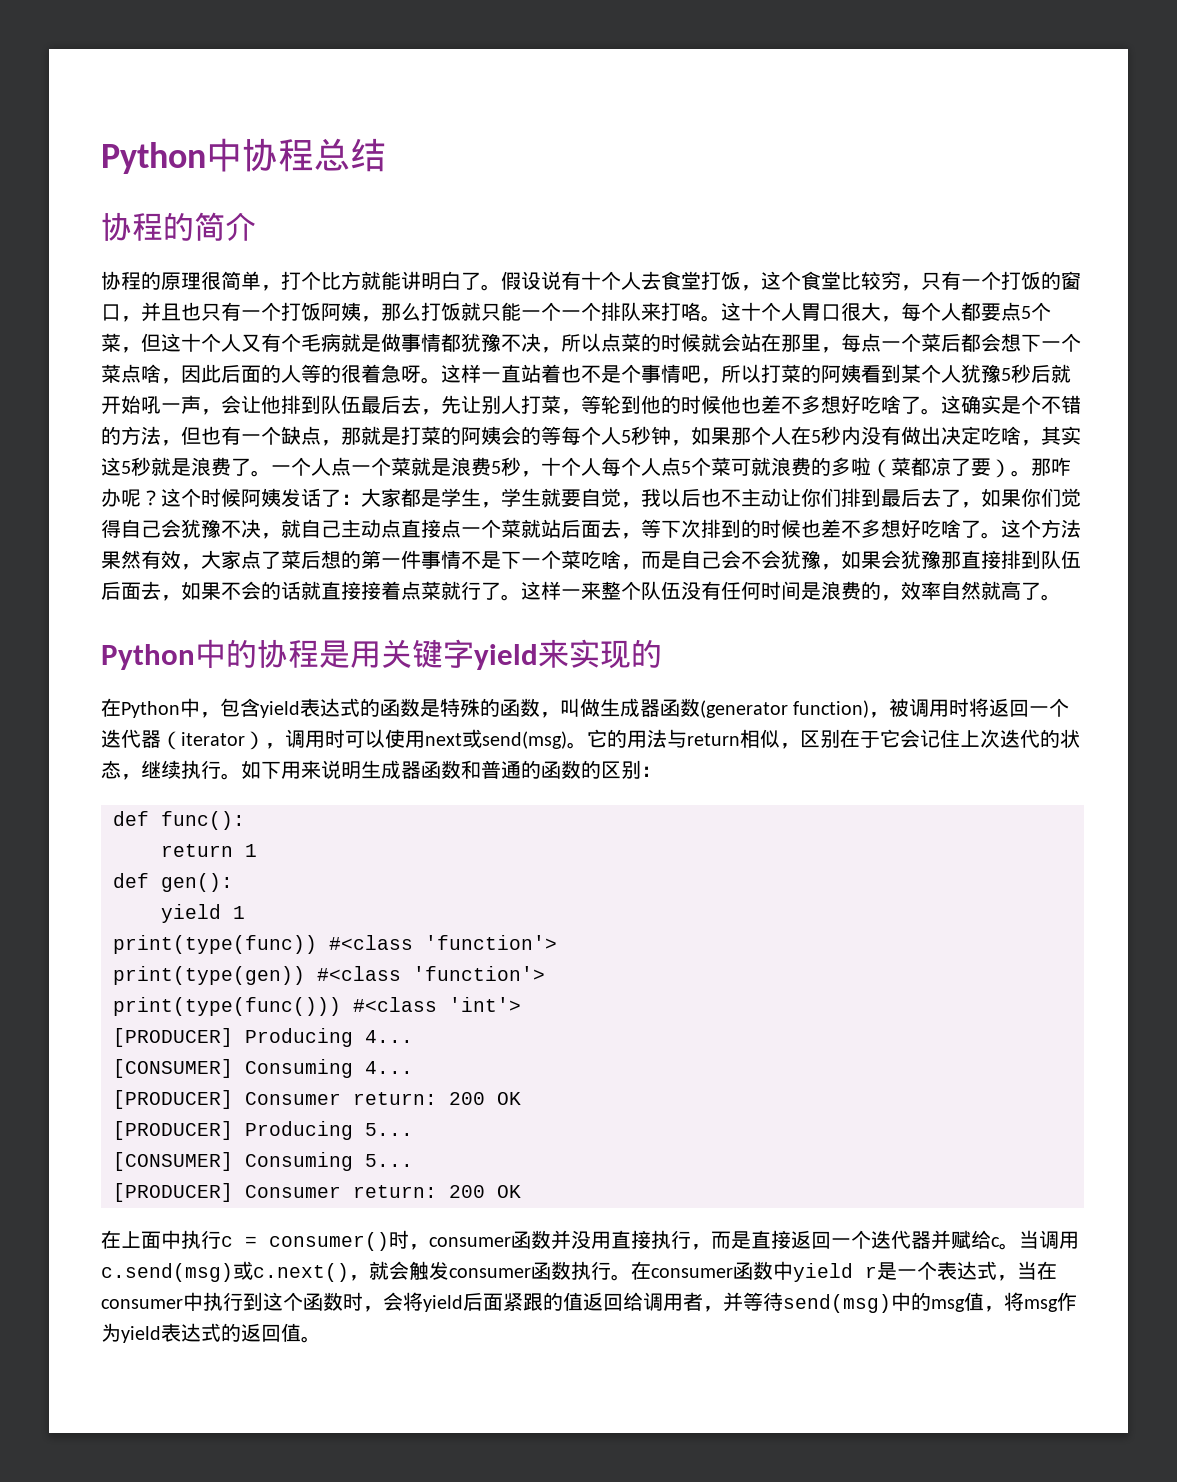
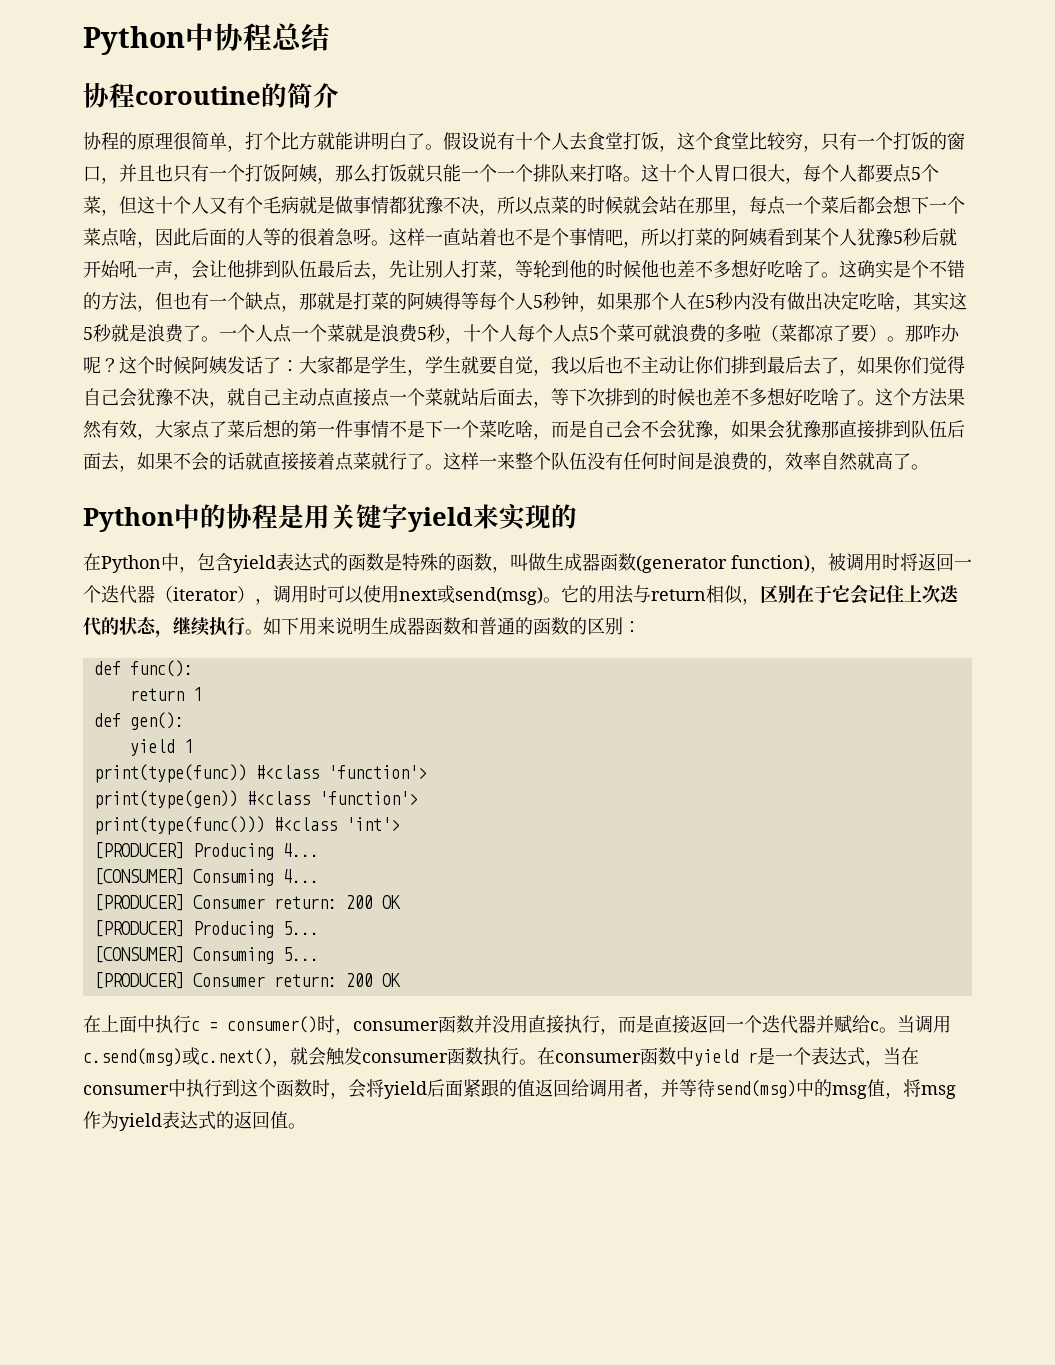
(163, 227) none -> [135,86,261,105] coroutine
[501,426,541,445] 会的 -> [443,292,461,310] 得

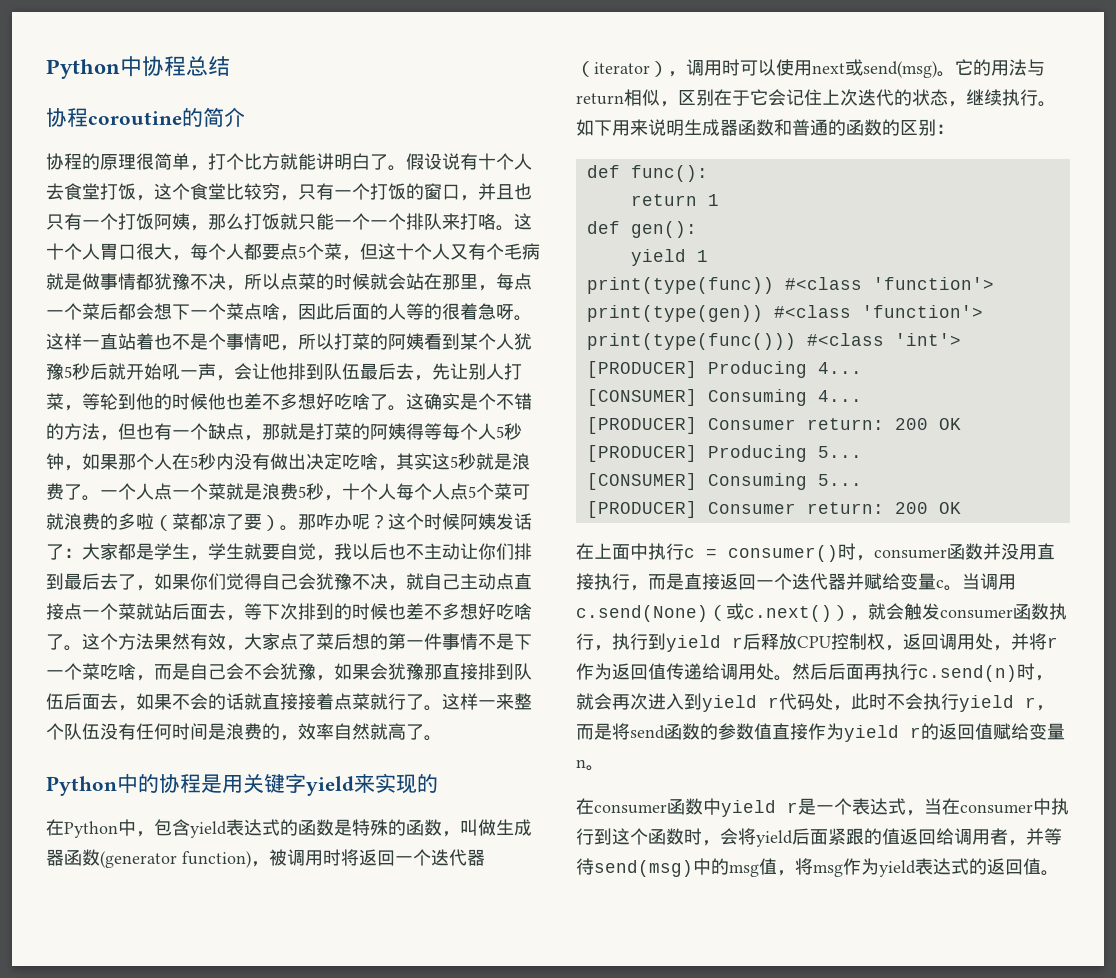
(870, 1024) none -> [900,573,936,590] 变量
[83,1047,272,1066] c.send(msg)或c.next() -> [576,603,850,622] c.send(None)（或c.next()）
[519,1059,537,1065] 。 -> [594,633,1058,652] [576,663,1053,682] [576,693,1054,712] [576,723,1065,742] [576,759,604,771] ，执行到yield r后释放CPU控制权，返回调用处，并将r作为返回值传递给调用处。然后后面再执行c.send(n)时，就会再次进入到yield r代码处，此时不会执行yield r，而是将send函数的参数值直接作为yield r的返回值赋给变量n。 //

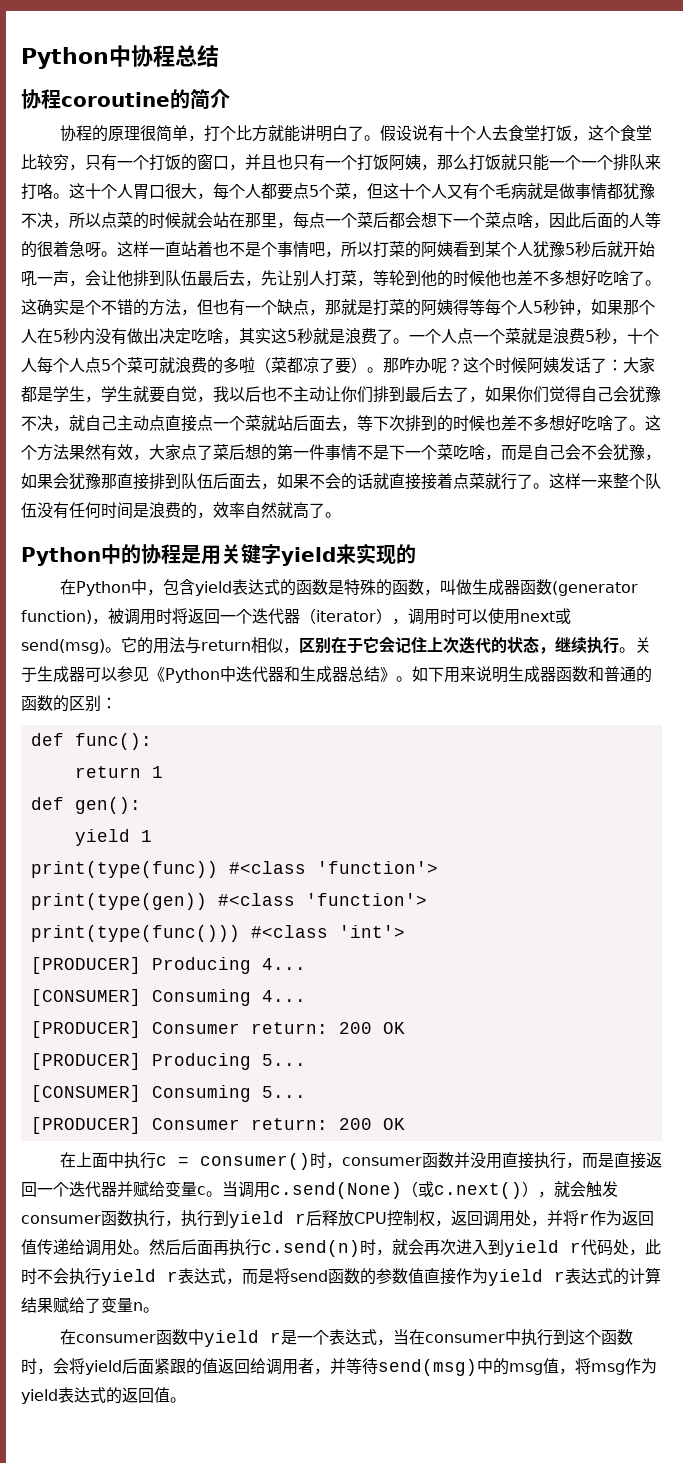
(1056, 104) none -> [635,637,651,653] [21,666,412,683] 关于生成器可以参见《Python中迭代器和生成器总结》。
(1036, 702) none -> [178,1268,226,1284] 表达式
[921,723,1029,740] 的返回值赋给 -> [565,1267,661,1285] [21,1297,101,1313] 表达式的计算结果赋给了

